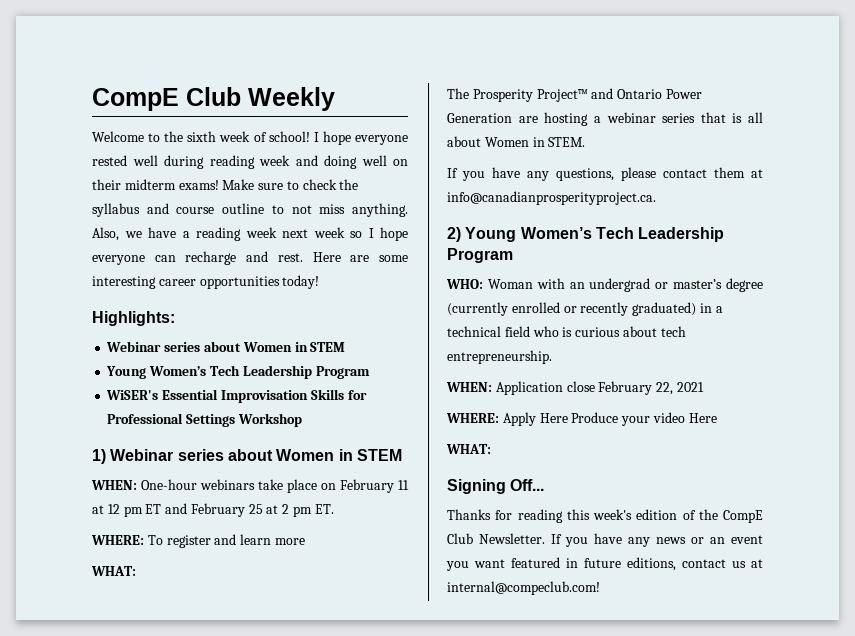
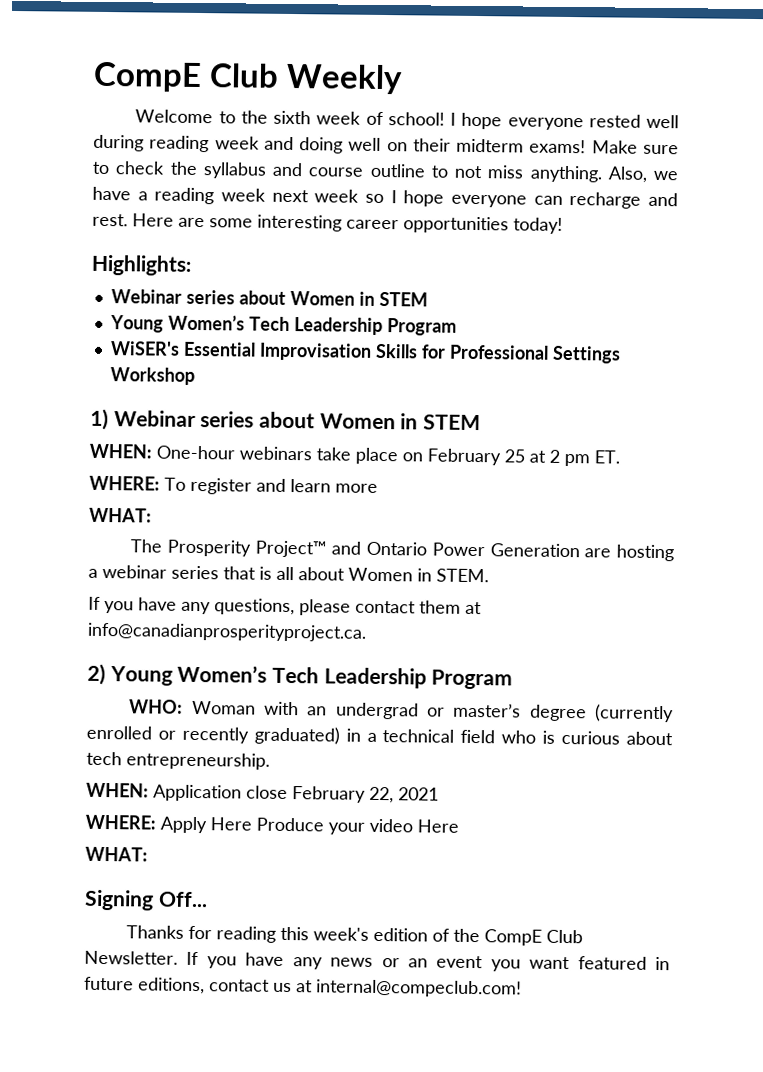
[398,480,409,490] [92,503,245,517] 11 at 12 pm ET and February -> (501, 457) none

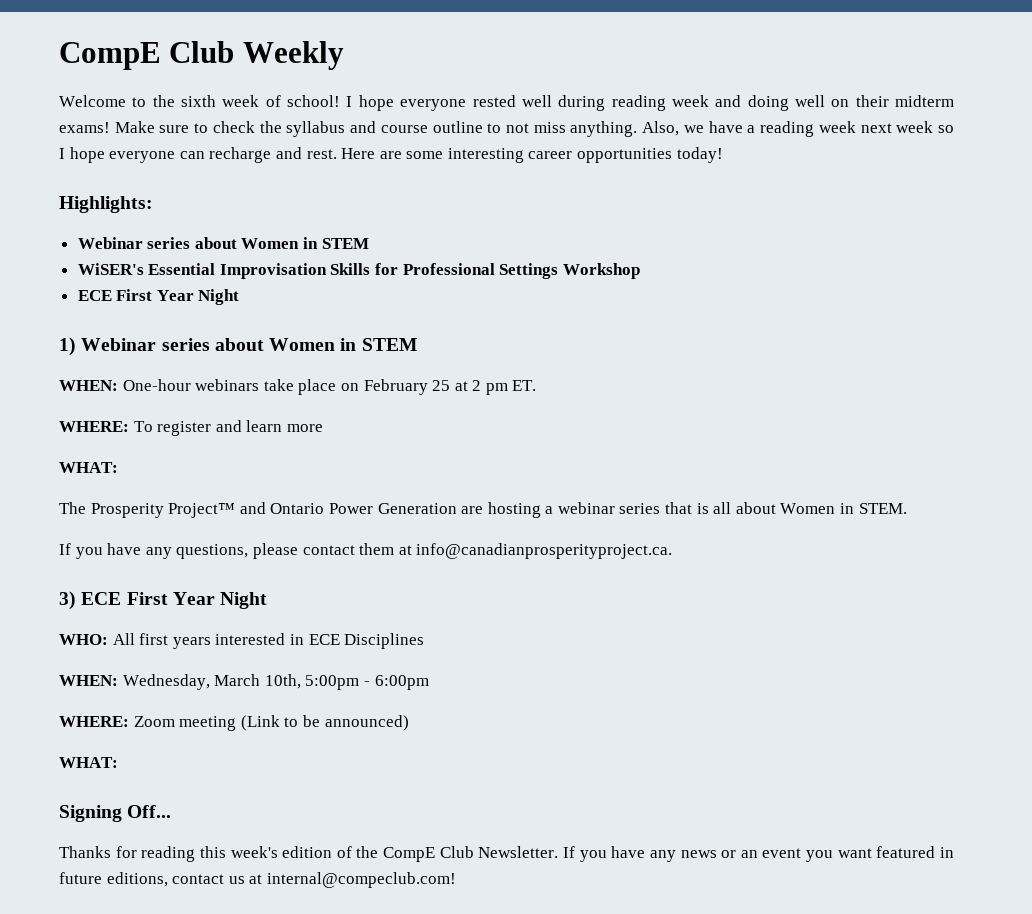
[109,314,457,336] // Young Women’s Tech Leadership Program -> (369, 243) none
(195, 376) none -> [77,289,240,305] // ECE First Year Night
[87,663,514,690] [129,699,675,723] [86,725,674,746] [86,751,270,770] [86,782,439,804] [85,814,459,835] 2) Young Women’s Tech Leadership Program // WHO: Woman with an undergrad or master’s degree (currently enrolled or recently graduated) in a technical field who is curious about tech entrepreneurship. // WHEN: Application close February 22, 2021 // WHERE: Apply Here Produce your video Here -> [59,591,268,610] [59,633,425,649] [59,674,429,690] [59,715,409,731] 3) ECE First Year Night // WHO: All first years interested in ECE Disciplines // WHEN: Wednesday, March 10th, 5:00pm - 6:00pm // WHERE: Zoom meeting (Link to be announced)

